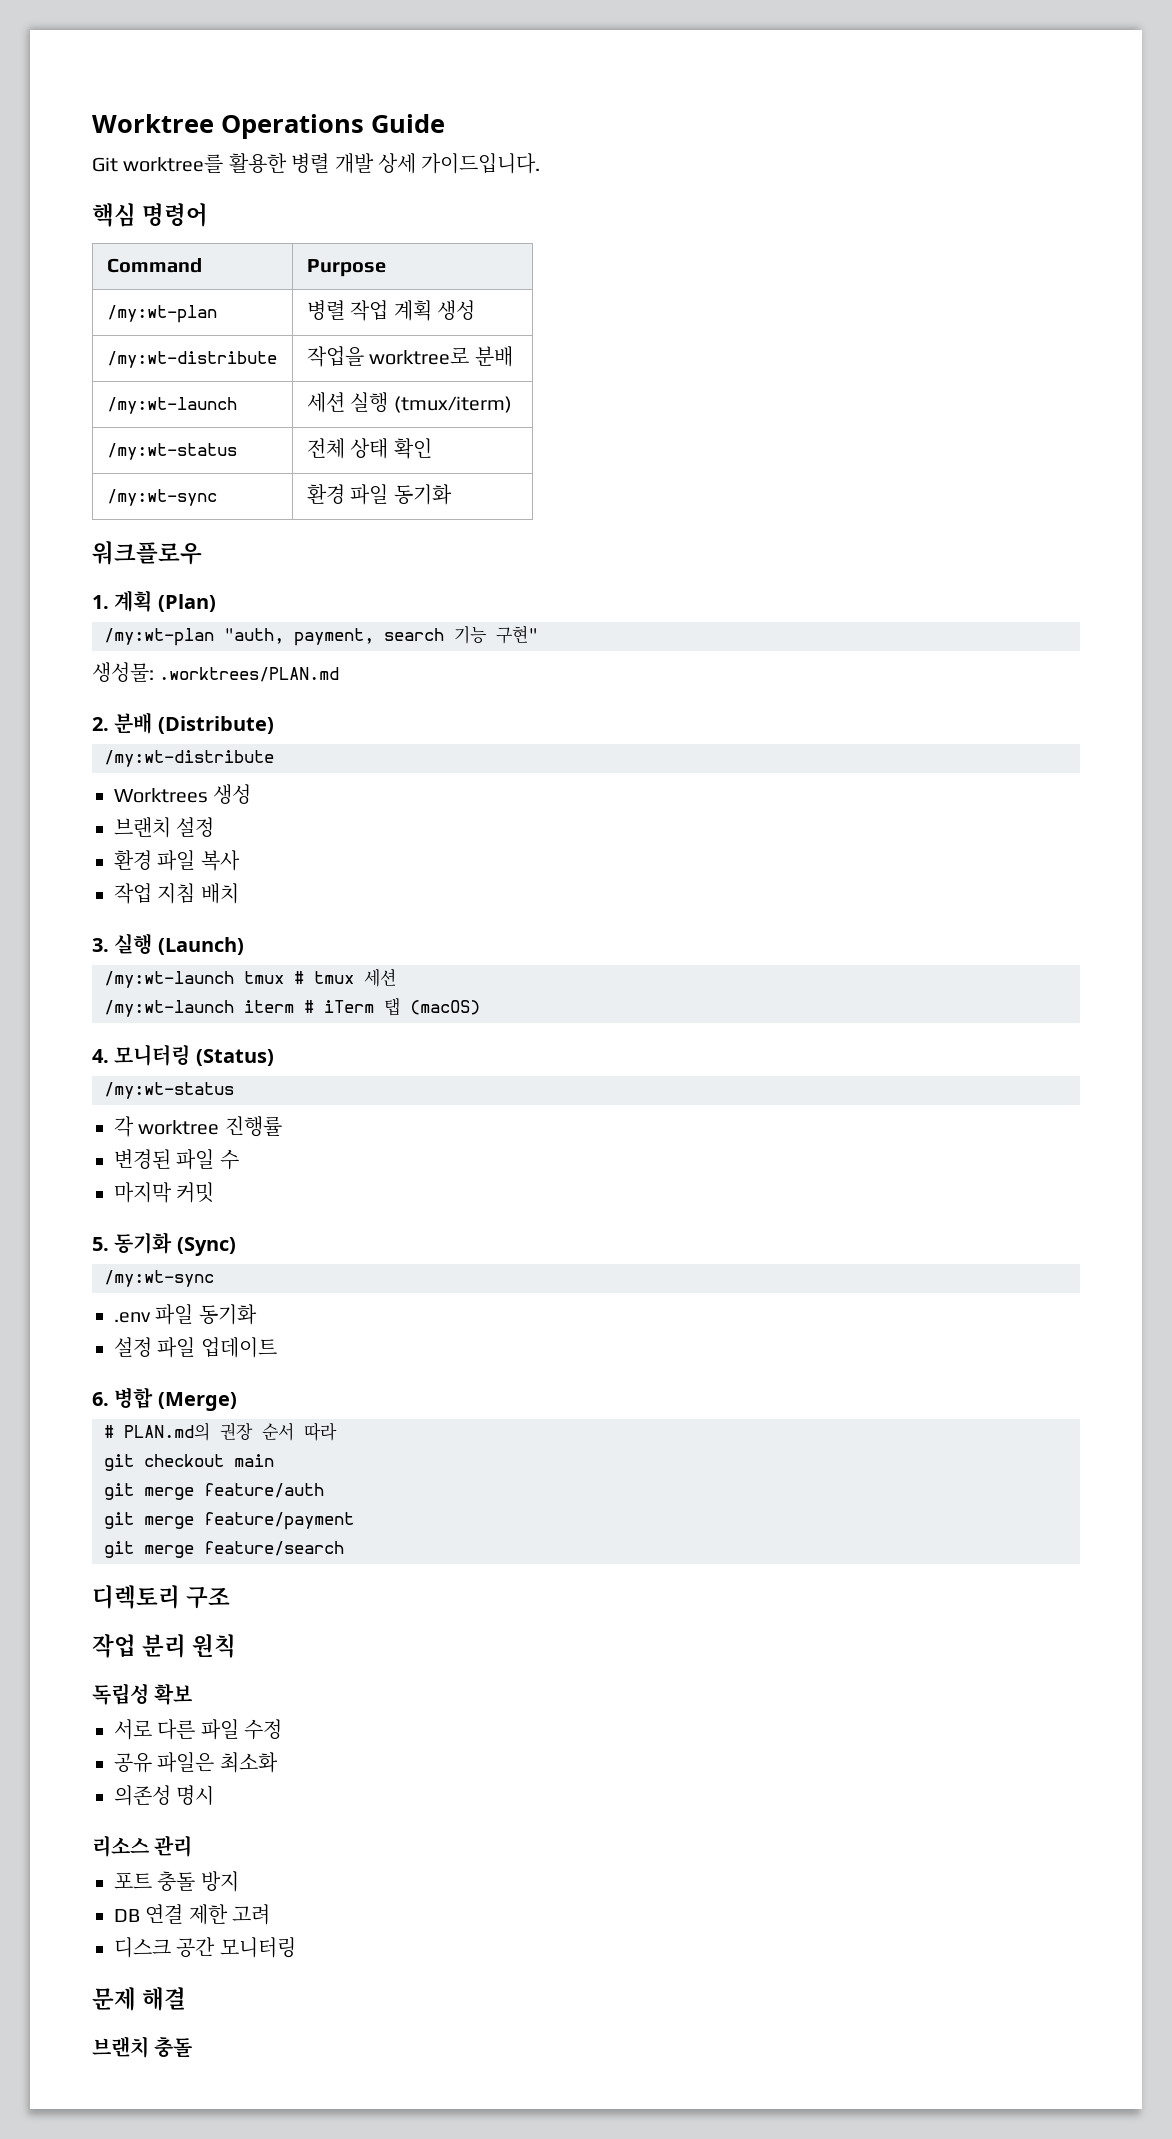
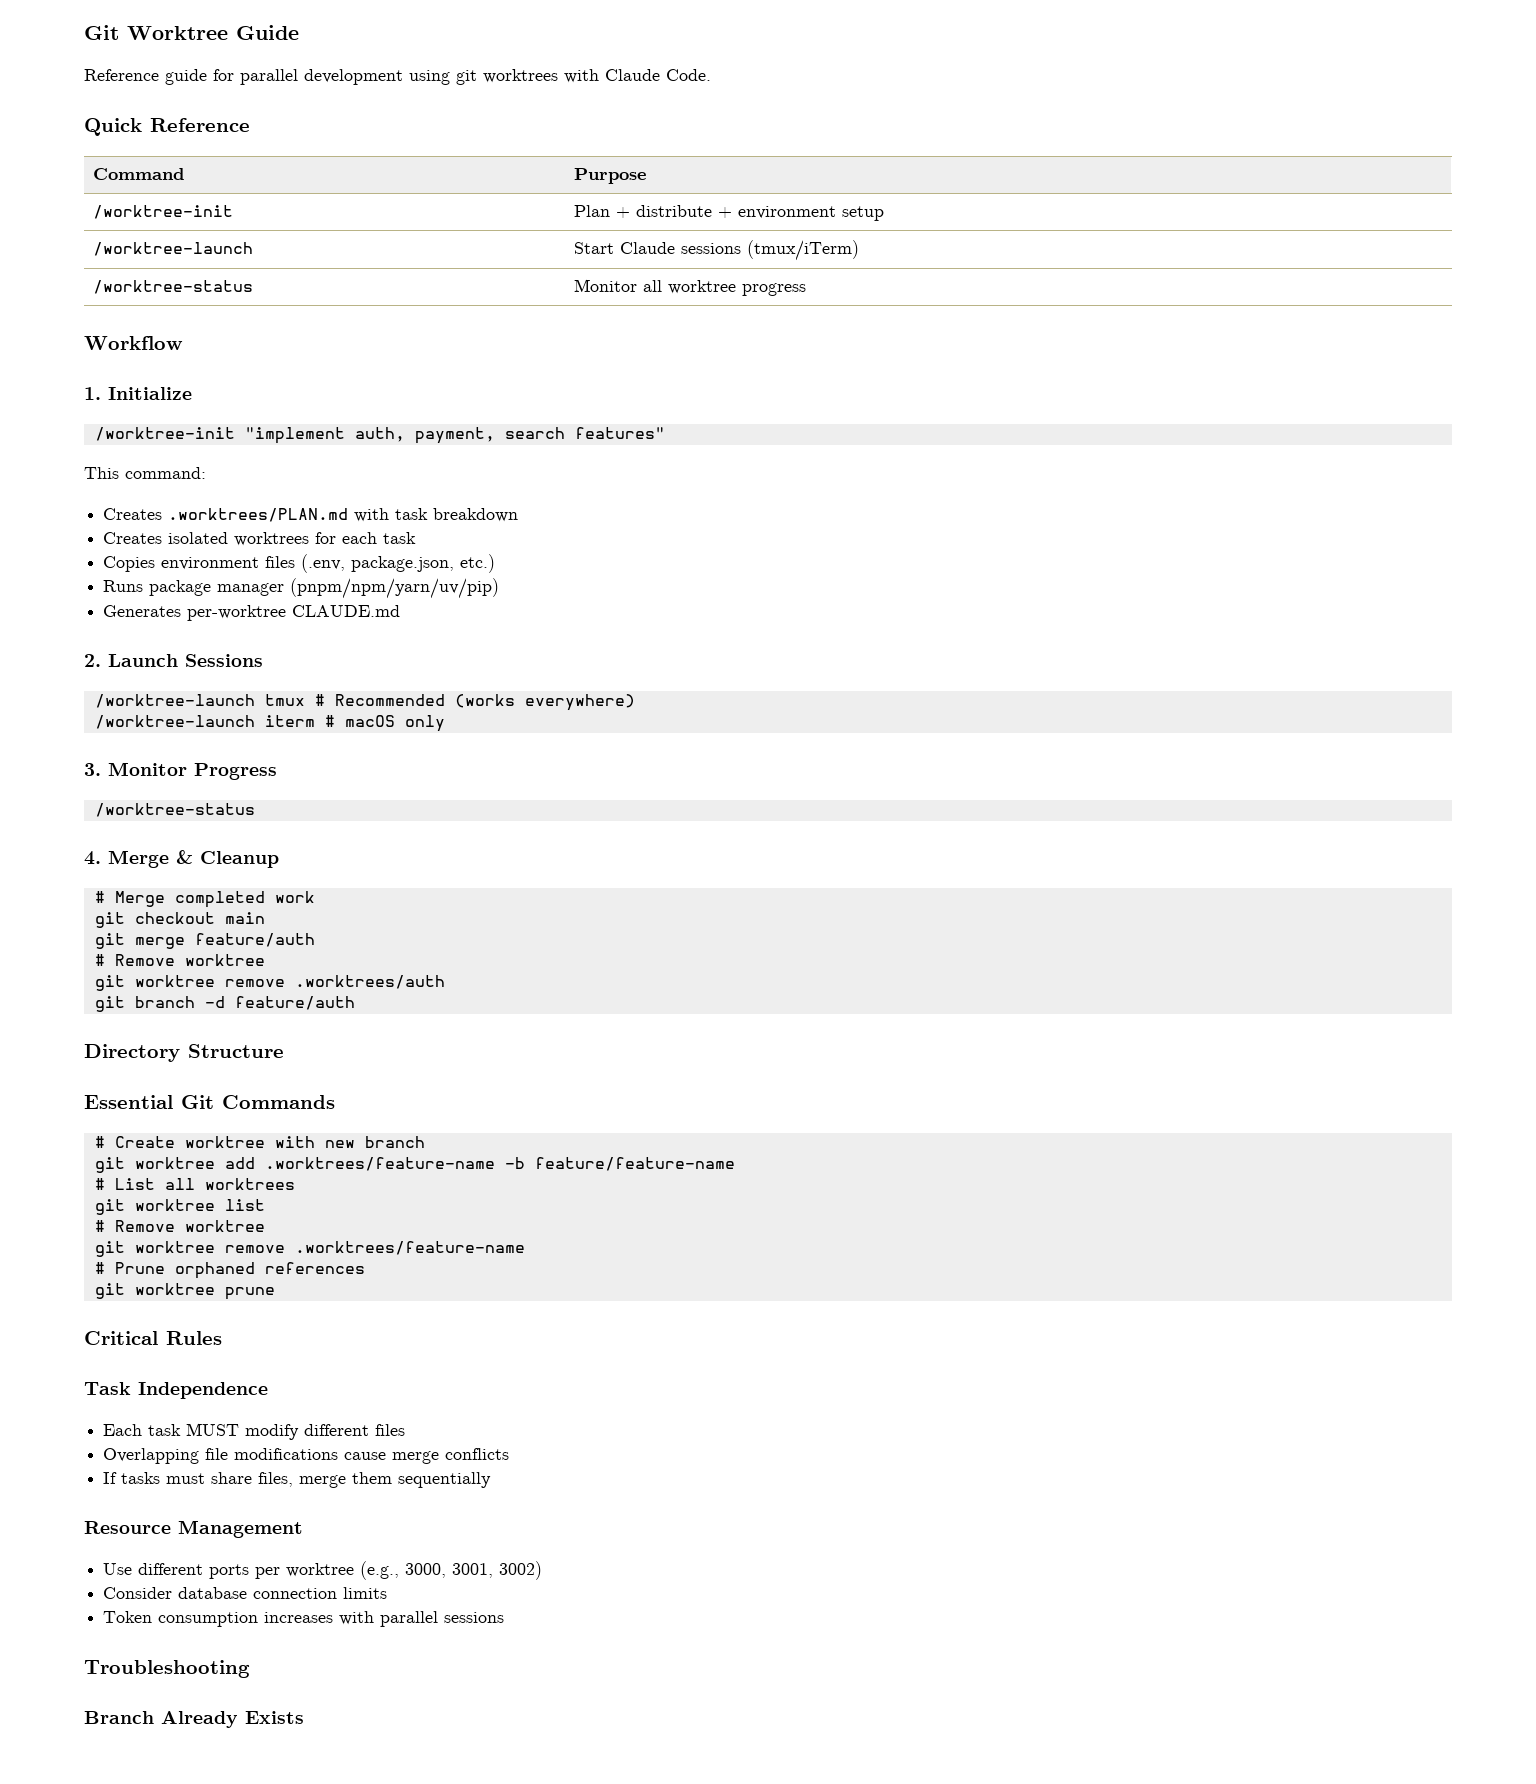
[92,114,364,139] Worktree Operations -> [84,25,228,40] Git Worktree
[92,153,541,174] [92,203,209,227] [106,258,202,273] [306,259,386,277] [106,305,217,323] [306,300,476,321] [106,351,277,368] [306,346,513,367] [106,397,237,414] [306,392,512,413] [106,443,237,460] [306,438,432,459] [106,489,217,506] [306,484,452,505] [92,541,202,565] [92,590,216,612] [104,625,538,646] [92,662,340,682] [92,712,274,734] [104,750,274,767] [114,784,252,804] [114,817,215,838] [114,850,240,871] [114,883,239,904] [92,933,244,955] [104,969,396,988] [104,998,480,1017] [92,1044,274,1066] [104,1082,234,1099] [114,1116,282,1137] [114,1149,239,1170] [114,1182,215,1203] [92,1232,236,1256] [104,1270,214,1287] [114,1304,257,1325] [114,1337,277,1358] [92,1387,237,1411] [104,1422,337,1441] Git worktree를 활용한 병렬 개발 상세 가이드입니다. // 핵심 명령어 // Command | Purpose // /my:wt-plan | 병렬 작업 계획 생성 // /my:wt-distribute | 작업을 worktree로 분배 // /my:wt-launch | 세션 실행 (tmux/iterm) // /my:wt-status | 전체 상태 확인 // /my:wt-sync | 환경 파일 동기화 // 워크플로우 // 1. 계획 (Plan) // /my:wt-plan "auth, payment, search 기능 구현" // 생성물: .worktrees/PLAN.md // 2. 분배 (Distribute) // /my:wt-distribute // Worktrees 생성 // 브랜치 설정 // 환경 파일 복사 // 작업 지침 배치 // 3. 실행 (Launch) // /my:wt-launch tmux # tmux 세션 // /my:wt-launch iterm # iTerm 탭 (macOS) // 4. 모니터링 (Status) // /my:wt-status // 각 worktree 진행률 // 변경된 파일 수 // 마지막 커밋 // 5. 동기화 (Sync) // /my:wt-sync // .env 파일 동기화 // 설정 파일 업데이트 // 6. 병합 (Merge) // # PLAN.md의 권장 순서 따라 -> [84,69,711,85] [84,118,250,136] [93,168,185,180] [574,168,647,184] [93,205,234,219] [574,205,885,221] [93,242,254,256] [574,240,860,261] [93,280,254,294] [574,279,807,296] [84,336,183,350] [84,387,192,400] [94,427,665,444] [84,467,206,479] [103,508,519,522] [103,532,417,546] [103,554,496,573] [103,578,500,599] [103,605,401,621] [84,654,263,667] [94,694,635,711] [94,715,445,732] [84,762,277,780] [94,803,255,817] [84,850,279,868] [94,891,315,908] Reference guide for parallel development using git worktrees with Claude Code. // Quick Reference // Command | Purpose // /worktree-init | Plan + distribute + environment setup // /worktree-launch | Start Claude sessions (tmux/iTerm) // /worktree-status | Monitor all worktree progress // Workflow // 1. Initialize // /worktree-init "implement auth, payment, search features" // This command: // Creates .worktrees/PLAN.md with task breakdown // Creates isolated worktrees for each task // Copies environment files (.env, package.json, etc.) // Runs package manager (pnpm/npm/yarn/uv/pip) // Generates per-worktree CLAUDE.md // 2. Launch Sessions // /worktree-launch tmux # Recommended (works everywhere) // /worktree-launch iterm # macOS only // 3. Monitor Progress // /worktree-status // 4. Merge & Cleanup // # Merge completed work
[104,1512,354,1530] [104,1541,344,1558] [92,1585,231,1609] [92,1634,237,1658] [92,1683,193,1705] [114,1719,283,1740] [114,1752,278,1773] [114,1785,215,1806] [92,1835,193,1857] [114,1871,239,1892] [114,1904,271,1925] [114,1937,296,1958] [92,1987,187,2011] [92,2036,193,2058] git merge feature/payment // git merge feature/search // 디렉토리 구조 // 작업 분리 원칙 // 독립성 확보 // 서로 다른 파일 수정 // 공유 파일은 최소화 // 의존성 명시 // 리소스 관리 // 포트 충돌 방지 // DB 연결 제한 고려 // 디스크 공간 모니터링 // 문제 해결 // 브랜치 충돌 -> [94,954,265,966] [94,975,445,991] [94,996,355,1012] [84,1044,284,1062] [84,1095,335,1109] [94,1136,425,1148] [94,1157,735,1173] [94,1178,295,1190] [94,1199,265,1215] [94,1220,265,1232] [94,1241,525,1257] [94,1262,365,1279] [94,1283,275,1300] [84,1331,222,1345] [84,1382,268,1399] [103,1423,406,1440] [103,1448,510,1464] [103,1472,492,1488] [84,1520,303,1538] [103,1561,543,1580] [103,1587,388,1599] [103,1611,505,1627] [84,1660,250,1678] [84,1711,304,1728] # Remove worktree // git worktree remove .worktrees/auth // git branch -d feature/auth // Directory Structure // Essential Git Commands // # Create worktree with new branch // git worktree add .worktrees/feature-name -b feature/feature-name // # List all worktrees // git worktree list // # Remove worktree // git worktree remove .worktrees/feature-name // # Prune orphaned references // git worktree prune // Critical Rules // Task Independence // Each task MUST modify different files // Overlapping file modifications cause merge conflicts // If tasks must share files, merge them sequentially // Resource Management // Use different ports per worktree (e.g., 3000, 3001, 3002) // Consider database connection limits // Token consumption increases with parallel sessions // Troubleshooting // Branch Already Exists

